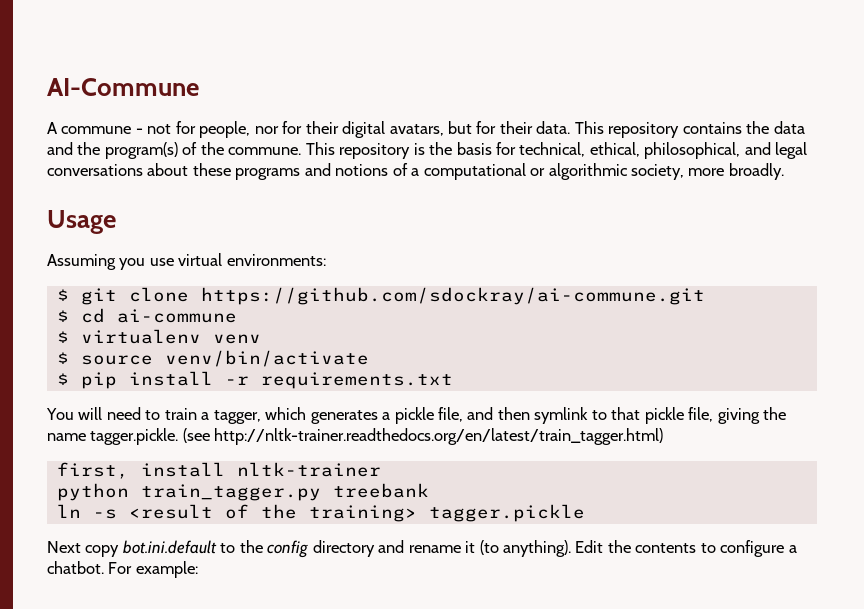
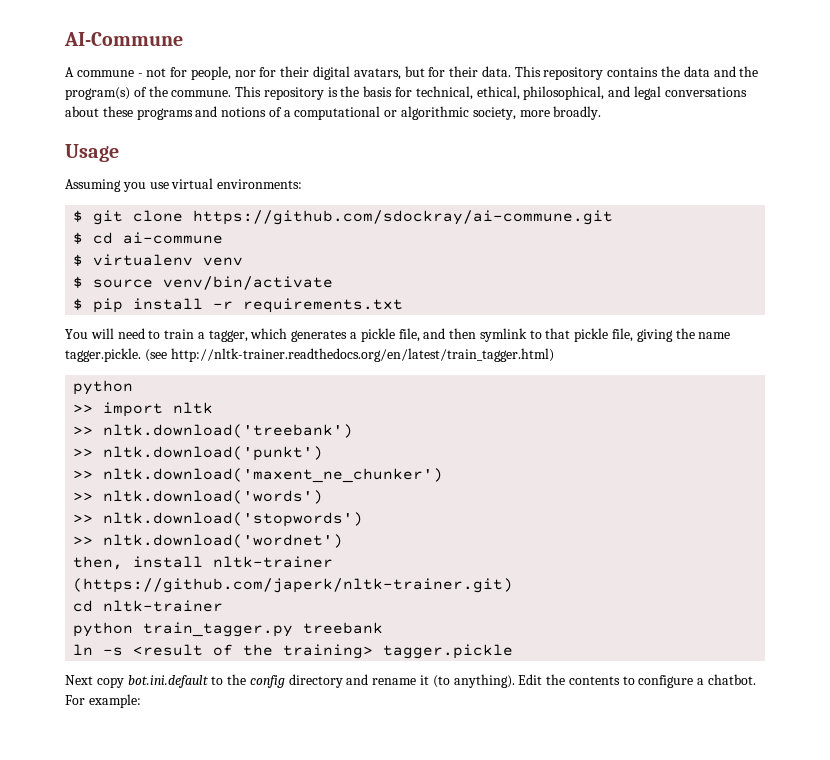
[56,462,129,479] first, -> [73,380,134,395] [73,402,214,417] [73,424,354,438] [73,446,324,461] [73,468,444,483] [73,490,324,504] [73,512,364,527] [73,534,344,548] [73,556,124,570] python // >> import nltk // >> nltk.download('treebank') // >> nltk.download('punkt') // >> nltk.download('maxent_ne_chunker') // >> nltk.download('words') // >> nltk.download('stopwords') // >> nltk.download('wordnet') // then,
(381, 469) none -> [73,578,514,593] [73,600,224,612] (https://github.com/japerk/nltk-trainer.git) // cd nltk-trainer

